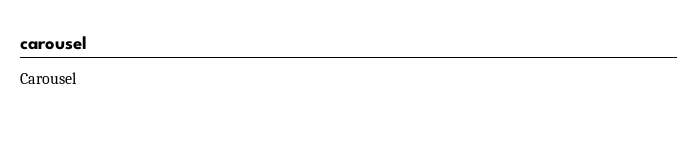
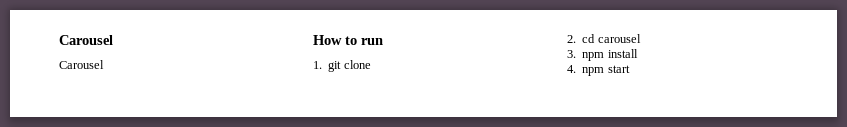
[20,36,87,50] [20,72,77,84] carousel // Carousel -> [59,35,113,45] [59,60,104,69] [313,35,383,45] [313,60,371,72] [567,34,641,43] [567,49,638,61] [567,65,630,76] Carousel // Carousel // How to run // 1. git clone // 2. cd carousel // 3. npm install // 4. npm start

